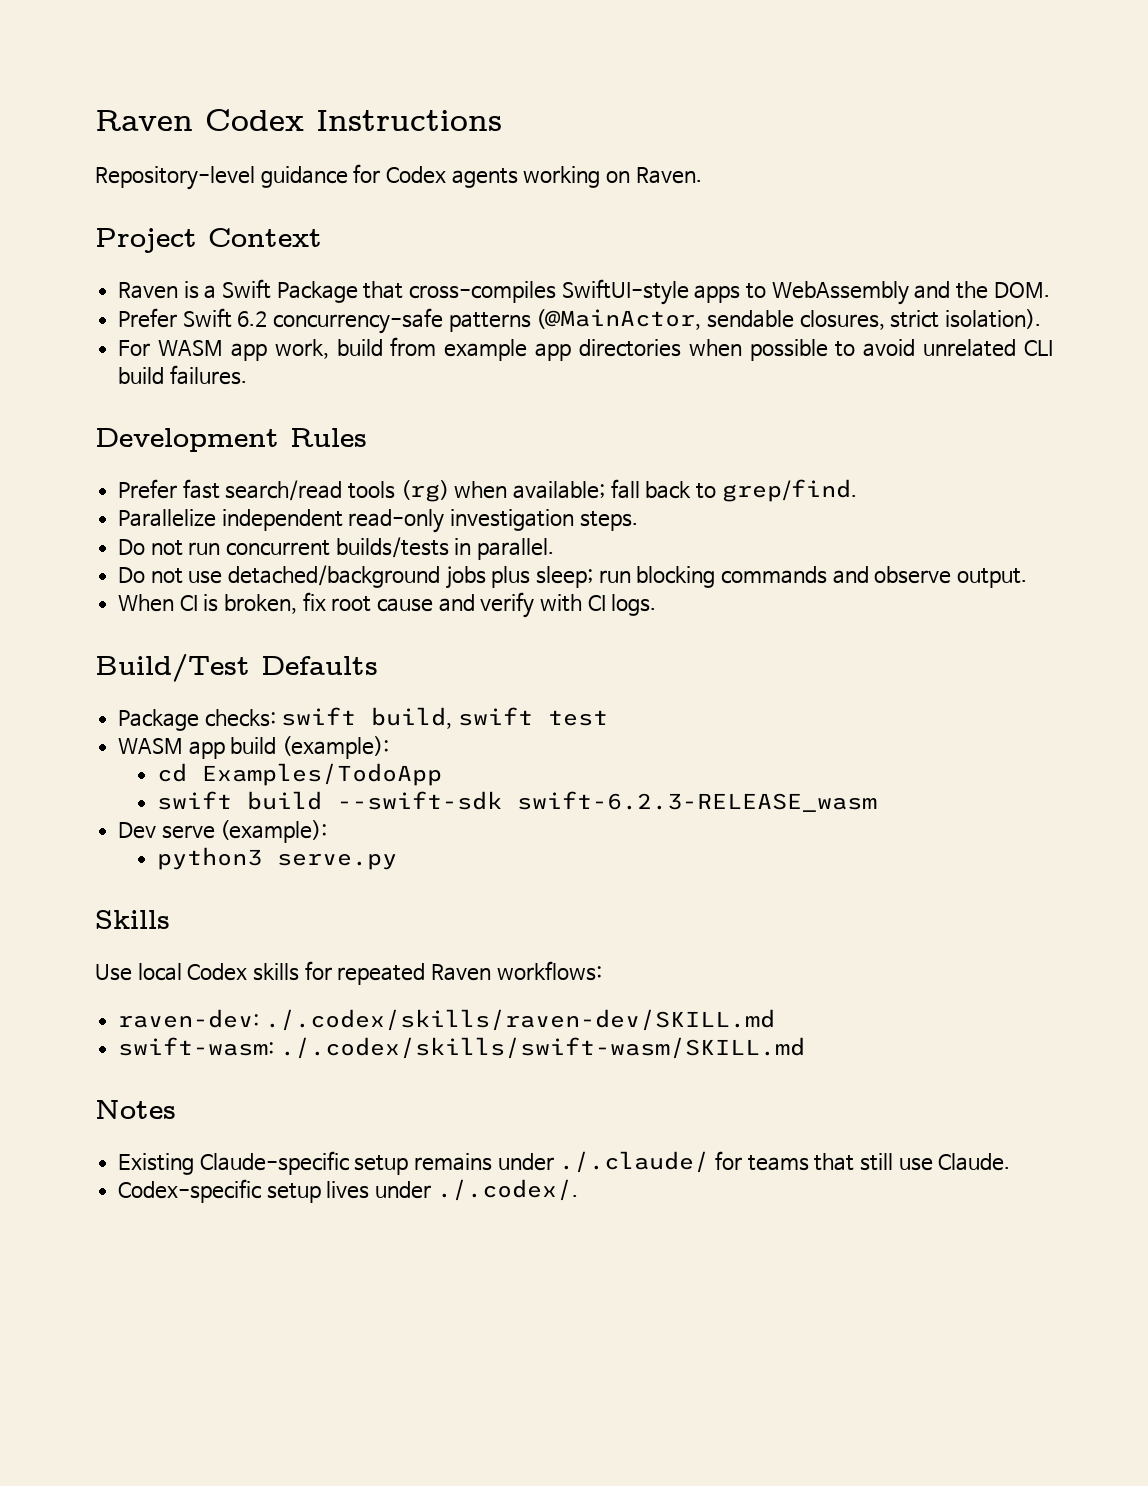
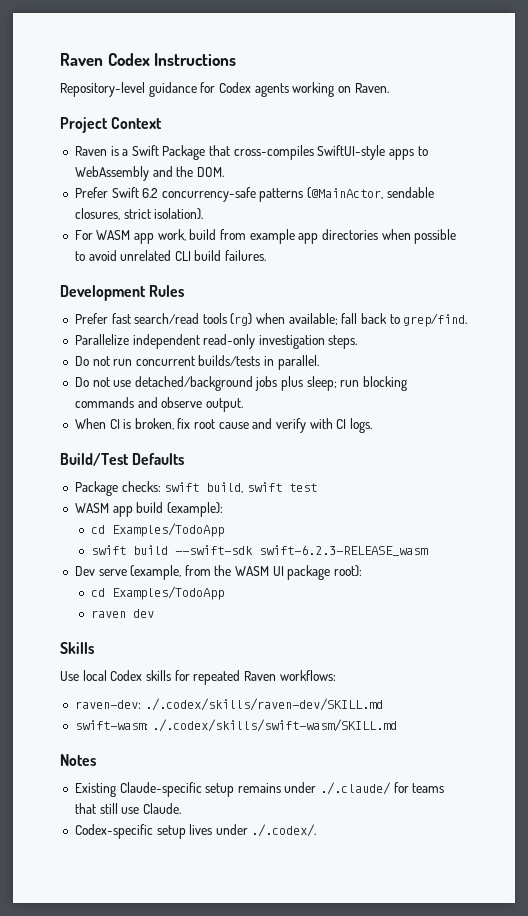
[220,820,328,843] [157,847,398,870] (example): // python3 serve.py -> [130,565,363,580] [91,586,225,600] [91,609,155,618] (example, from the WASM UI package root): // cd Examples/TodoApp // raven dev

